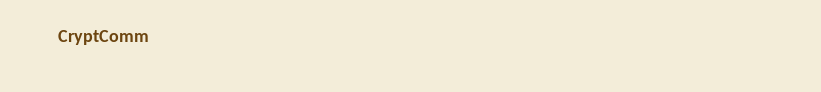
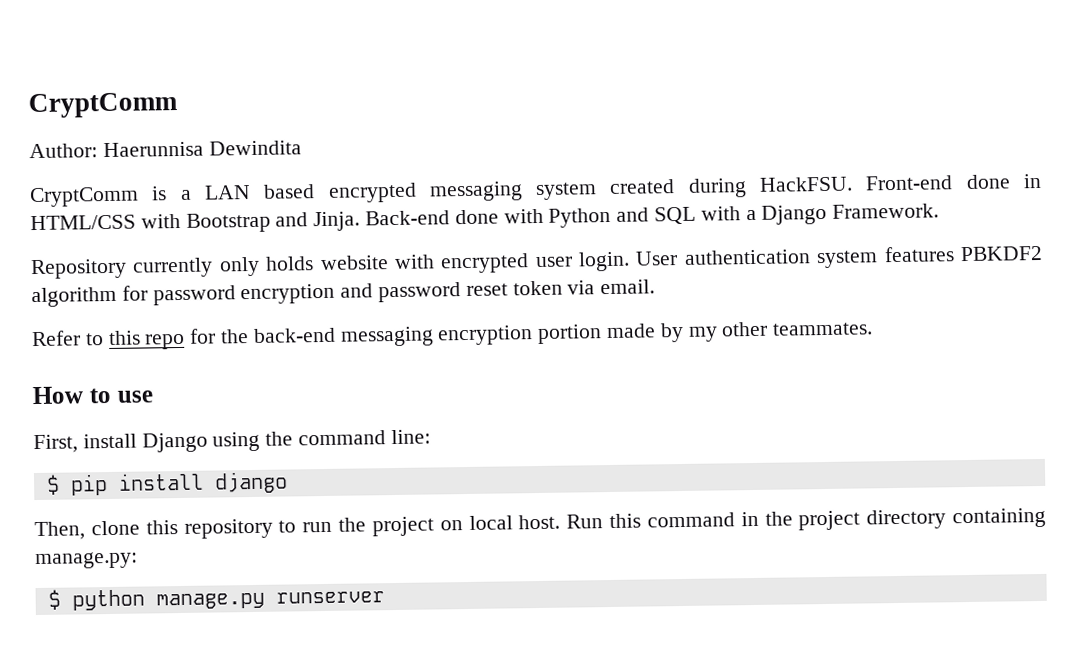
[58,30,149,45] CryptComm -> [28,92,178,119] [29,140,302,159] [29,173,1042,208] [30,203,940,233] [30,245,1043,280] [31,279,656,308] [31,321,874,350] [32,386,153,405] [33,429,431,454] [45,471,288,496] [34,507,1047,541] [35,551,138,570] [47,589,385,611] CryptComm // Author: Haerunnisa Dewindita // CryptComm is a LAN based encrypted messaging system created during HackFSU. Front-end done in HTML/CSS with Bootstrap and Jinja. Back-end done with Python and SQL with a Django Framework. // Repository currently only holds website with encrypted user login. User authentication system features PBKDF2 algorithm for password encryption and password reset token via email. // Refer to this repo for the back-end messaging encryption portion made by my other teammates. // How to use // First, install Django using the command line: // $ pip install django // Then, clone this repository to run the project on local host. Run this command in the project directory containing manage.py: // $ python manage.py runserver

